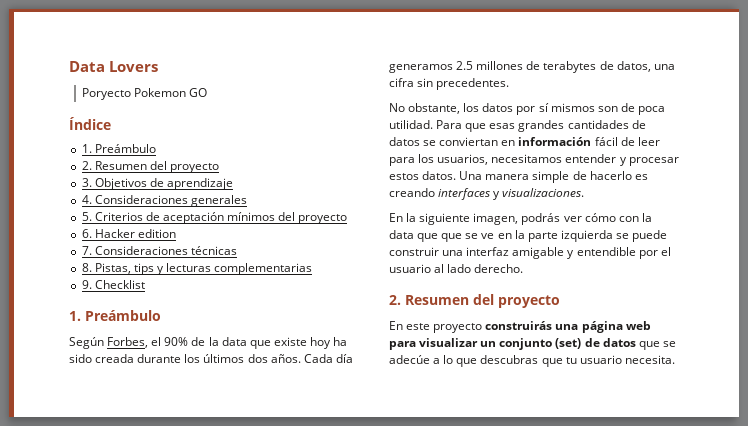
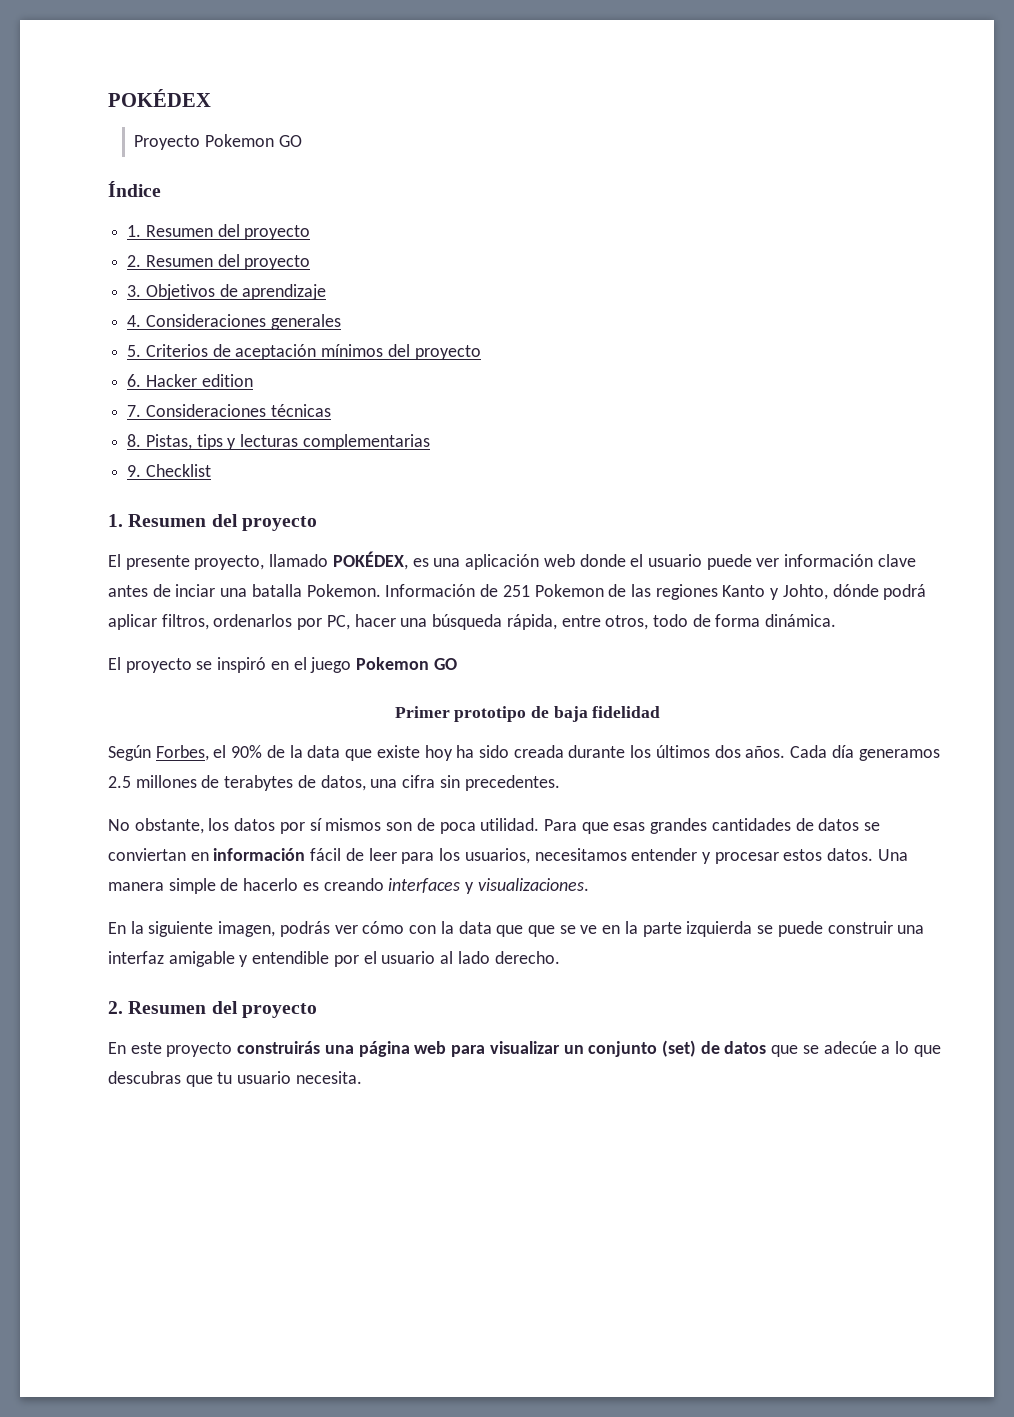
[69,61,158,72] [82,88,132,100] Data Lovers // Poryecto -> [108,89,211,107] [134,135,201,150] POKÉDEX // Proyecto
[94,144,156,153] Preámbulo -> [145,224,311,240] Resumen del proyecto
[85,310,161,321] Preámbulo -> [128,514,317,531] [108,551,916,570] [108,584,927,600] [108,614,837,630] [108,657,457,673] [394,706,661,722] Resumen del proyecto // El presente proyecto, llamado POKÉDEX, es una aplicación web donde el usuario puede ver información clave antes de inciar una batalla Pokemon. Información de 251 Pokemon de las regiones Kanto y Johto, dónde podrá aplicar filtros, ordenarlos por PC, hacer una búsqueda rápida, entre otros, todo de forma dinámica. // El proyecto se inspiró en el juego Pokemon GO // Primer prototipo de baja fidelidad

